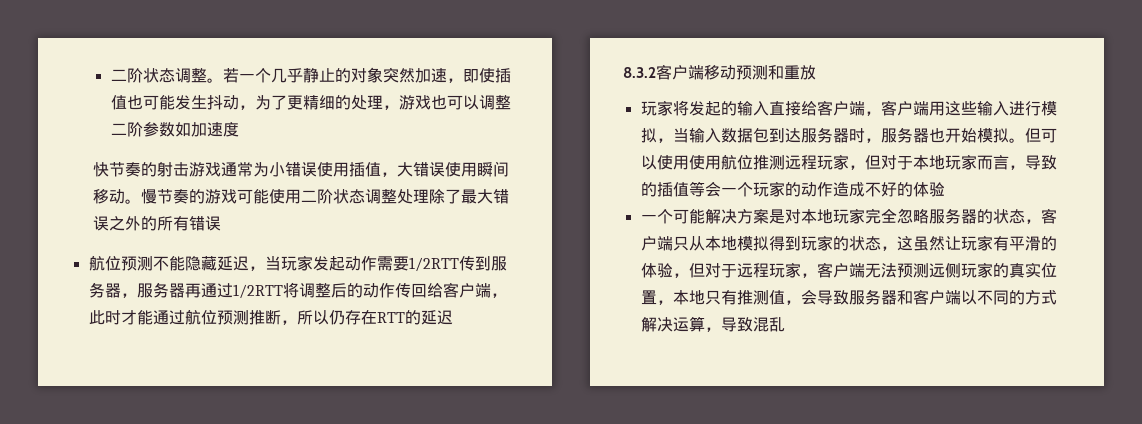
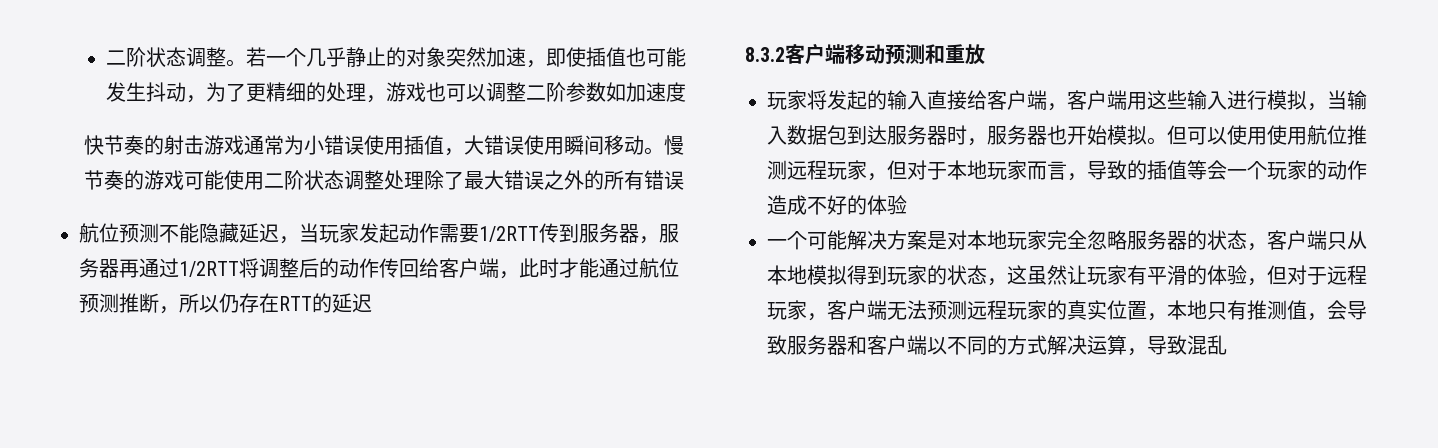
[944,263,961,278] 侧 -> [987,300,1007,320] 程

